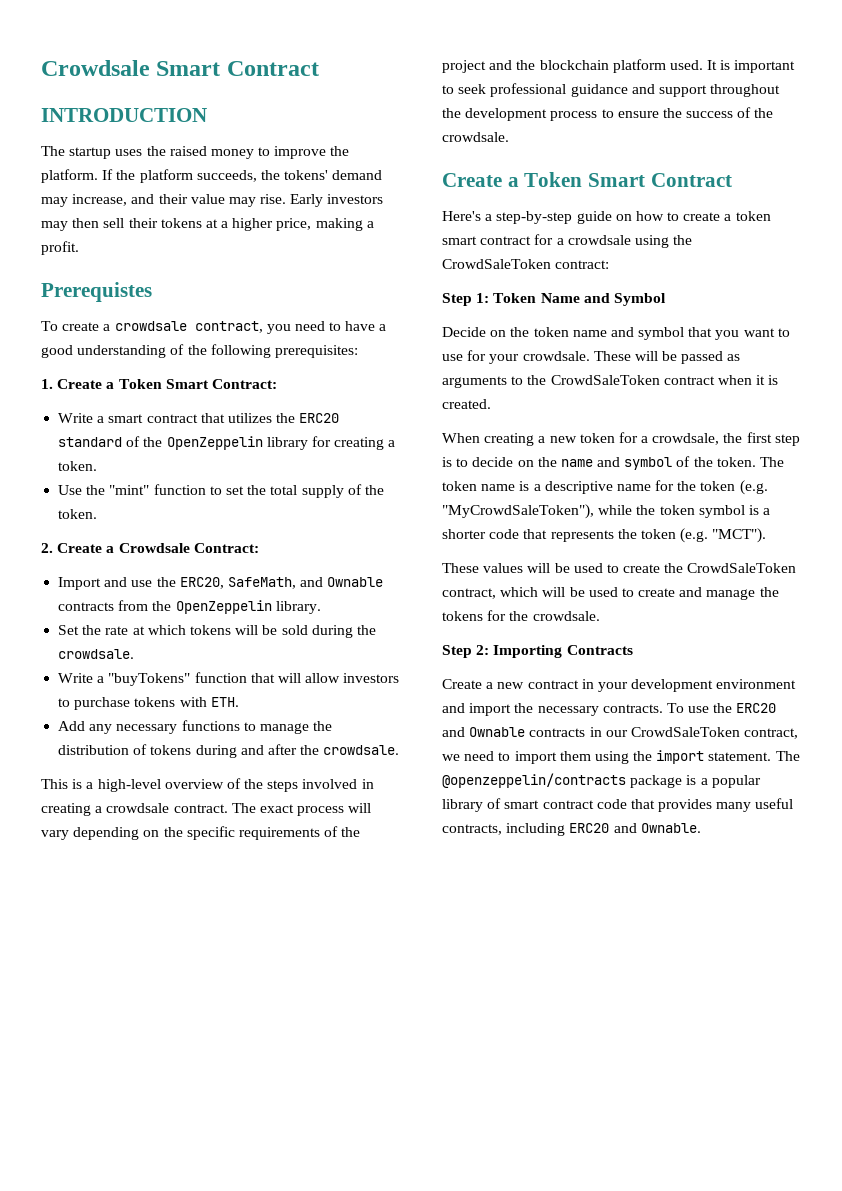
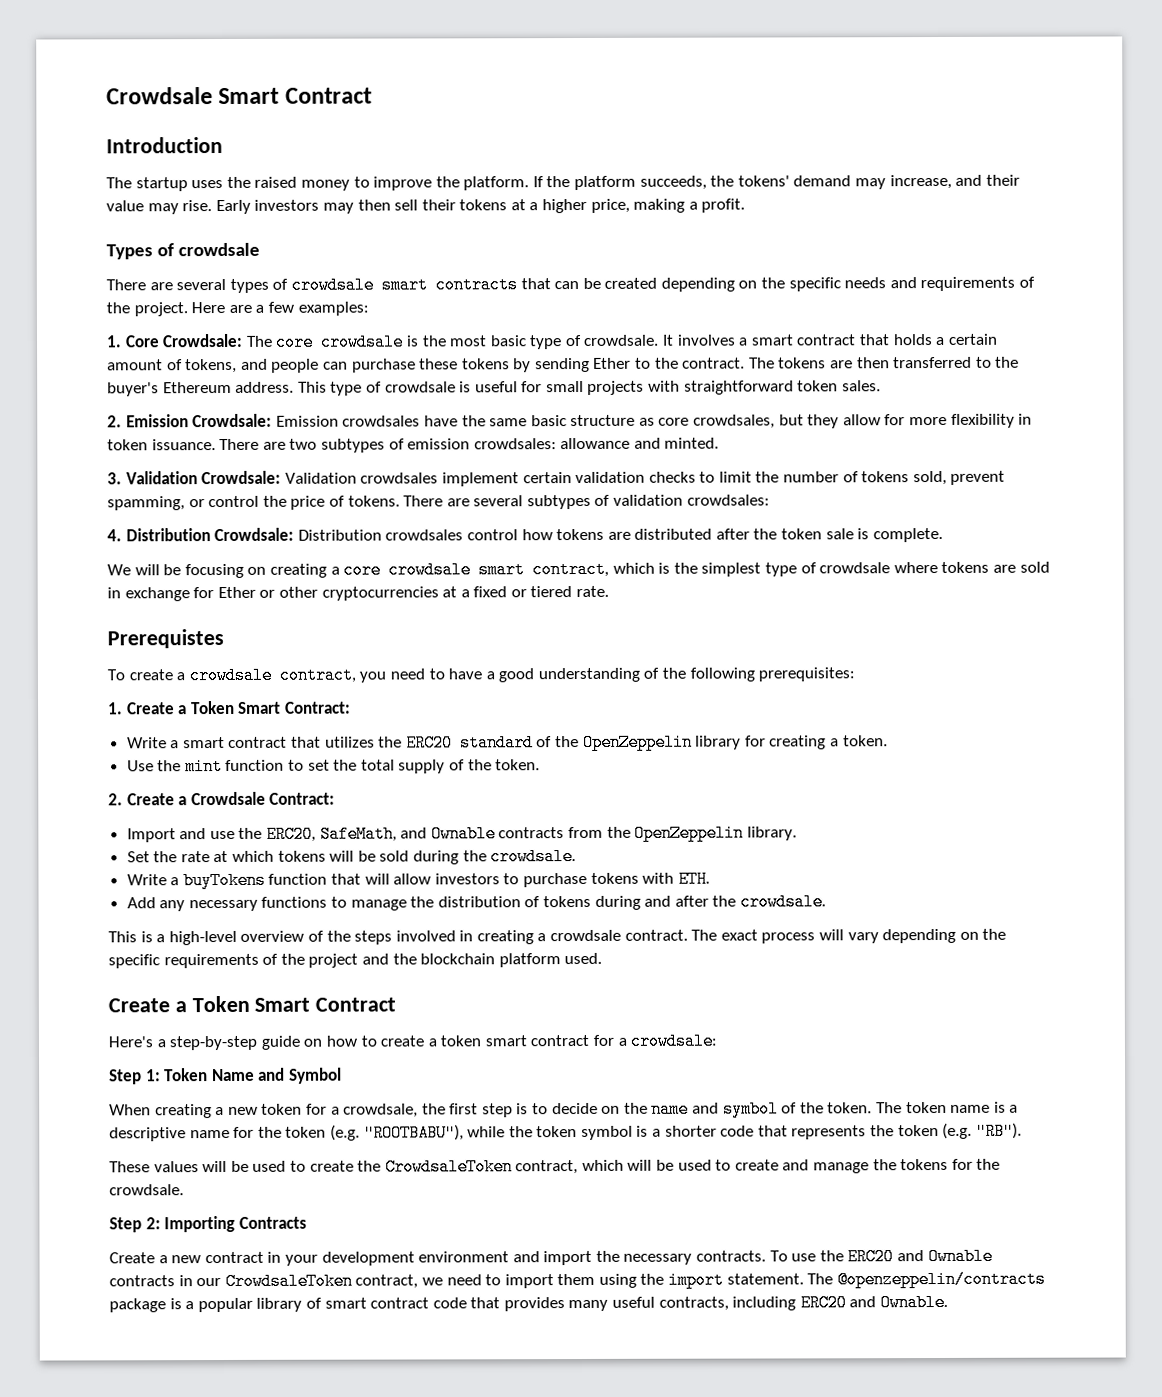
[41,108,207,122] INTRODUCTION -> [106,136,223,154] Introduction
(79, 248) none -> [106,242,261,260] [106,276,1036,294] [106,301,369,317] [106,333,998,351] [107,356,1020,374] [107,380,881,397] [107,413,1033,429] [107,437,720,453] [107,470,1006,487] [107,494,770,511] [107,527,943,543] [107,560,1050,579] [107,585,610,602] // Types of crowdsale // There are several types of crowdsale smart contracts that can be created depending on the specific needs and requirements of the project. Here are a few examples: // 1. Core Crowdsale: The core crowdsale is the most basic type of crowdsale. It involves a smart contract that holds a certain amount of tokens, and people can purchase these tokens by sending Ether to the contract. The tokens are then transferred to the buyer's Ethereum address. This type of crowdsale is useful for small projects with straightforward token sales. // 2. Emission Crowdsale: Emission crowdsales have the same basic structure as core crowdsales, but they allow for more flexibility in token issuance. There are two subtypes of emission crowdsales: allowance and minted. // 3. Validation Crowdsale: Validation crowdsales implement certain validation checks to limit the number of tokens sold, prevent spamming, or control the price of tokens. There are several subtypes of validation crowdsales: // 4. Distribution Crowdsale: Distribution crowdsales control how tokens are distributed after the token sale is complete. // We will be focusing on creating a core crowdsale smart contract, which is the simplest type of crowdsale where tokens are sold in exchange for Ether or other cryptocurrencies at a fixed or tiered rate.
[109,485,150,495] "mint" -> [184,758,223,776] mint
[108,673,191,686] "buyTokens" -> [182,871,266,890] buyTokens
[707,60,796,73] [442,83,781,97] [442,107,774,121] [442,132,509,142] It is important to seek professional guidance and support throughout the development process to ensure the success of the crowdsale. -> (603, 958) none
[567,235,693,248] [442,259,610,269] crowdsale using the CrowdSaleToken contract: -> [630,1032,718,1050] crowdsale:
[442,327,790,340] [442,350,741,364] [442,375,779,388] [442,399,491,409] // Decide on the token name and symbol that you want to use for your crowdsale. These will be passed as arguments to the CrowdSaleToken contract when it is created. -> (342, 1075) none
[442,504,594,519] "MyCrowdSaleToken"), -> [363,1124,464,1142] "ROOTBABU"),
[712,528,767,543] "MCT"). -> [975,1122,1022,1140] "RB").
[687,563,797,573] CrowdSaleToken -> [384,1158,513,1176] CrowdsaleToken
[630,727,740,737] CrowdSaleToken -> [224,1272,353,1290] CrowdsaleToken

